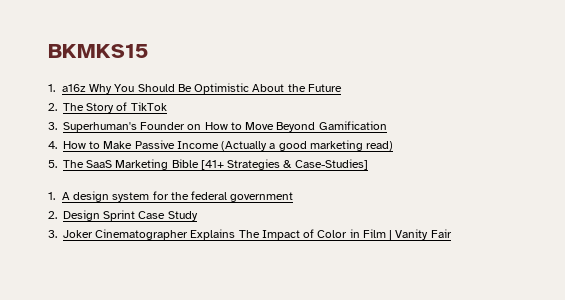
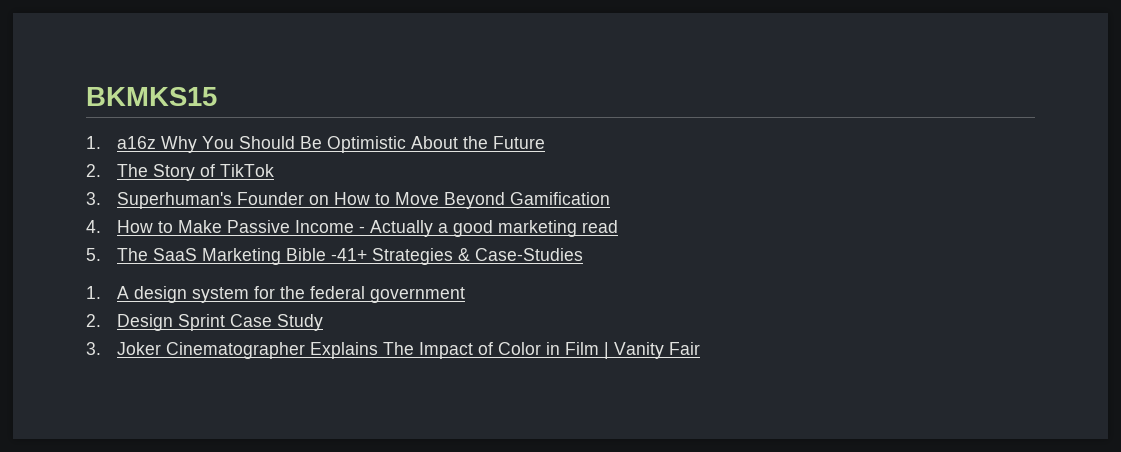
[221,141,268,151] (Actually -> [358,220,433,237] - Actually
[366,141,394,151] read) -> [581,220,618,233] read
[200,160,224,170] [41+ -> [330,248,367,261] -41+
[294,159,368,170] Case-Studies] -> [474,248,583,261] Case-Studies

